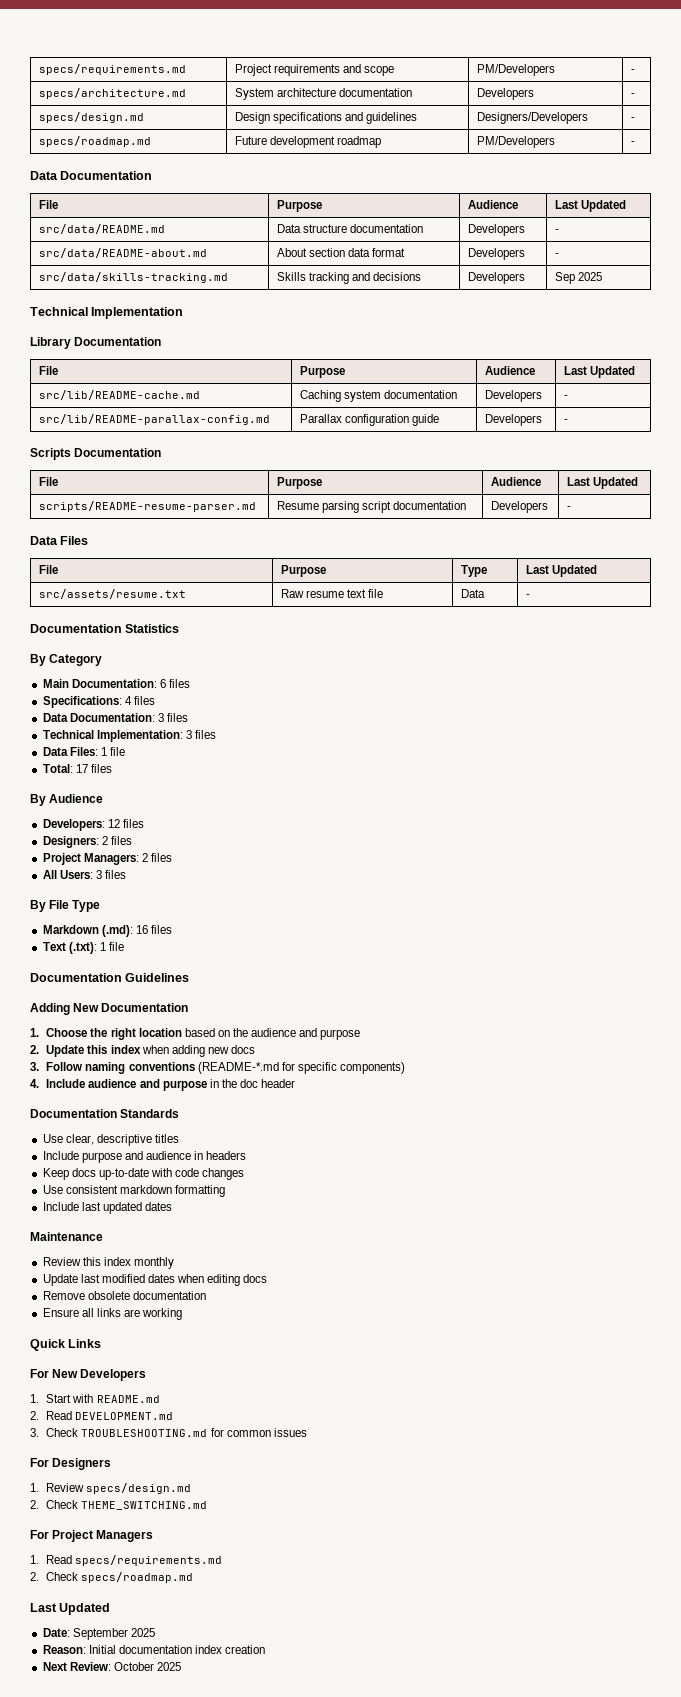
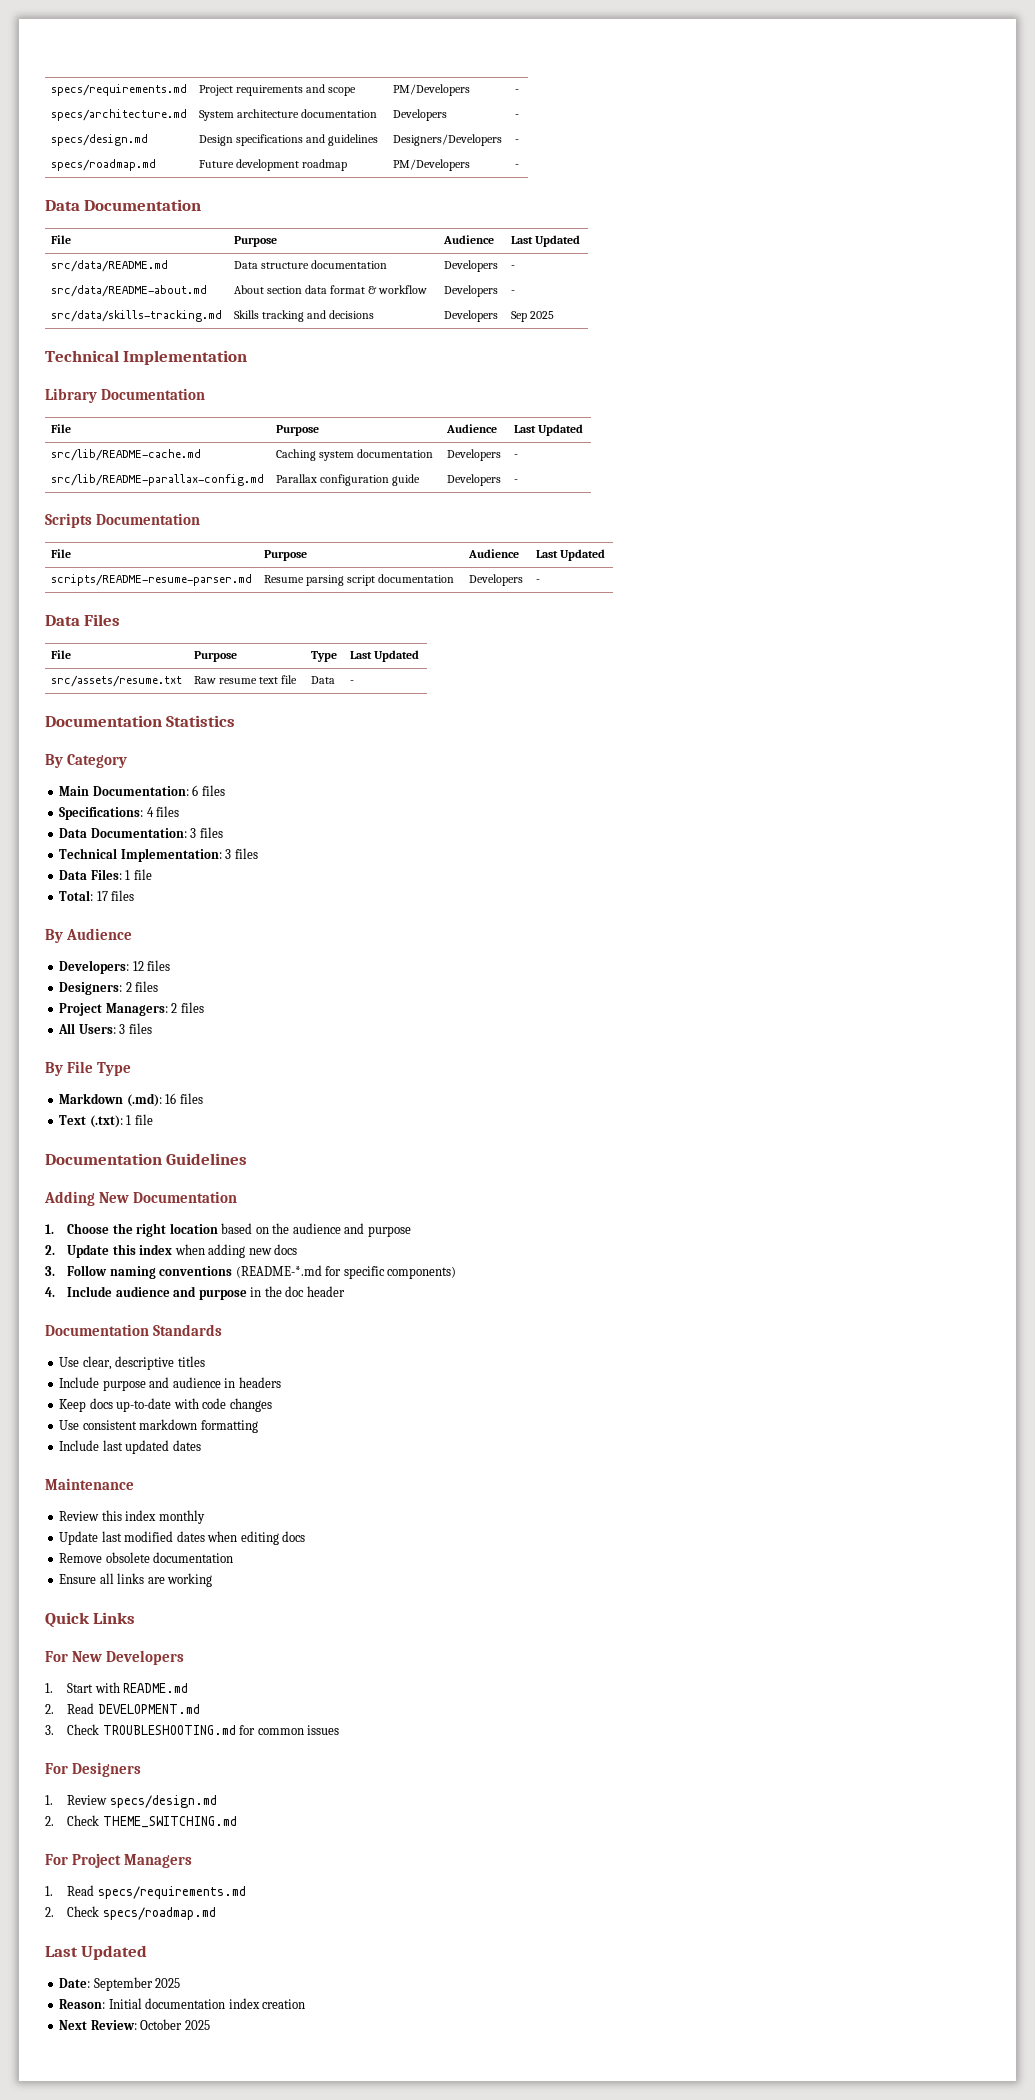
(405, 252) none -> [368,285,428,294] & workflow

